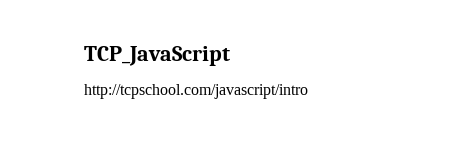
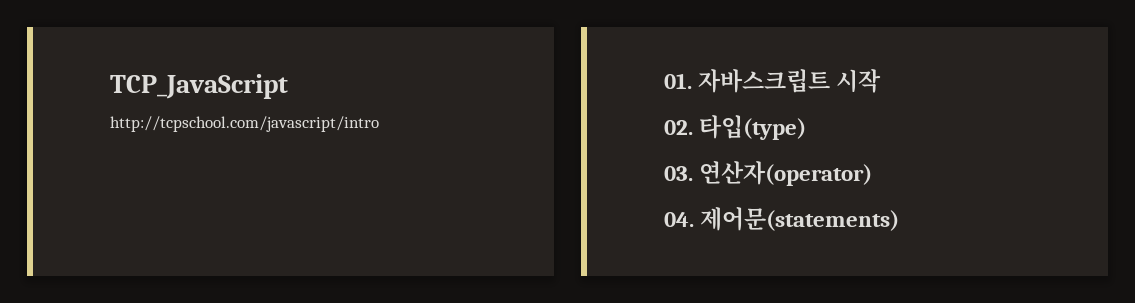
(308, 91) none -> [664,69,882,93] [664,115,807,140] [664,161,873,186] [664,207,900,231] // 01. 자바스크립트 시작 // 02. 타입(type) // 03. 연산자(operator) // 04. 제어문(statements)

